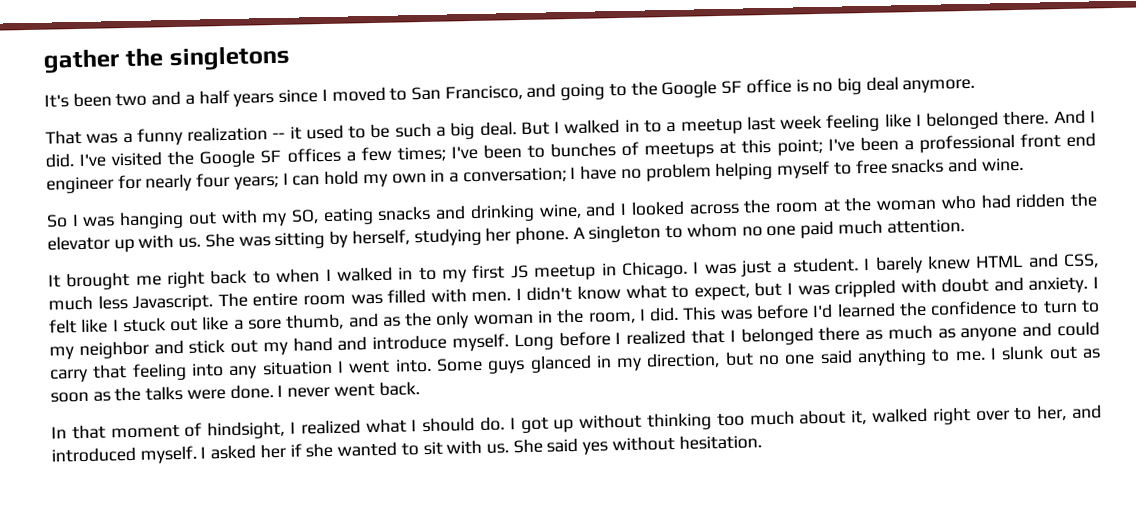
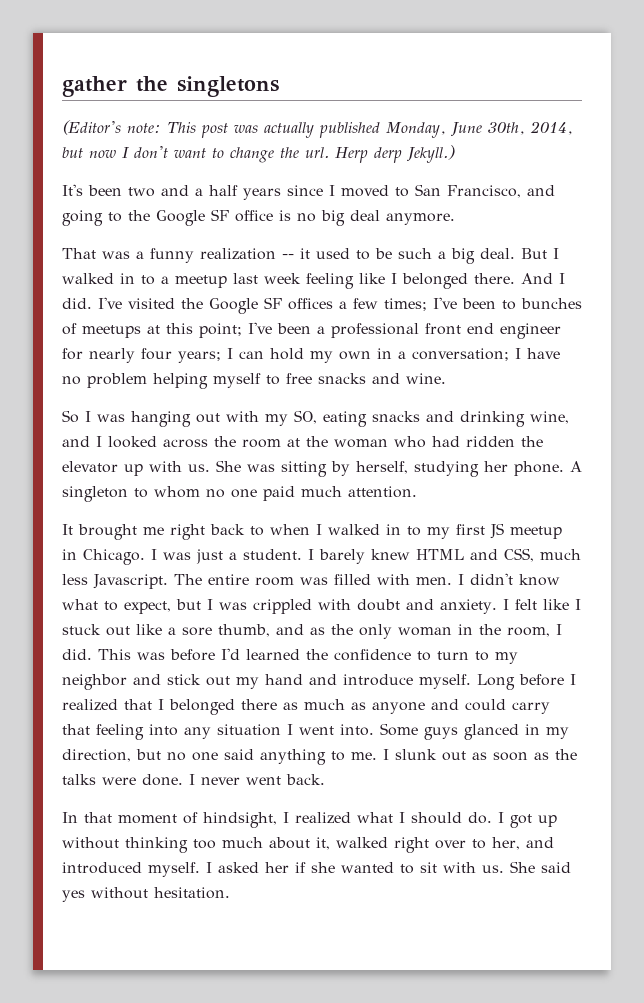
(291, 58) none -> [62,120,573,138] [62,145,455,163] // (Editor's note: This post was actually published Monday, June 30th, 2014, but now I don't want to change the url. Herp derp Jekyll.)

